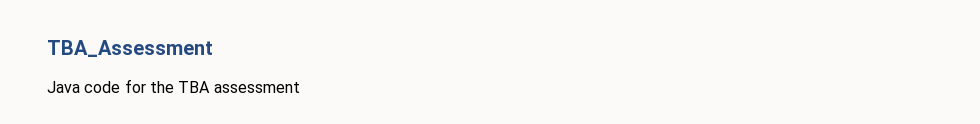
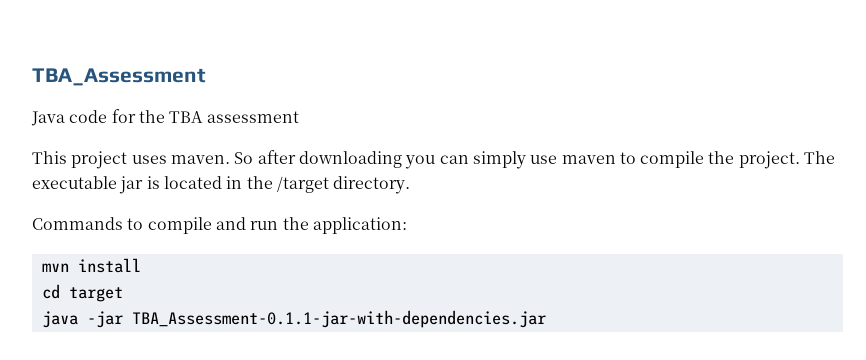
(300, 87) none -> [32,150,836,169] [32,176,411,194] [32,217,407,234] [41,258,141,273] [41,284,123,302] [41,310,546,328] // This project uses maven. So after downloading you can simply use maven to compile the project. The executable jar is located in the /target directory. // Commands to compile and run the application: // mvn install // cd target // java -jar TBA_Assessment-0.1.1-jar-with-dependencies.jar

